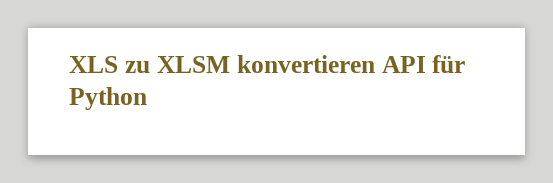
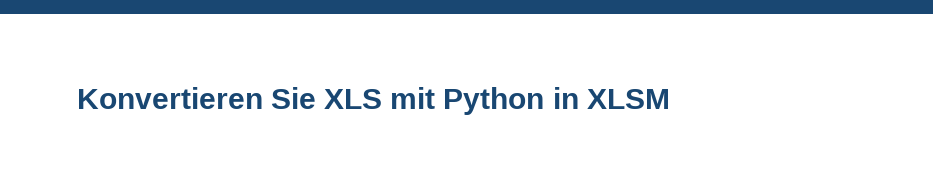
[69,55,466,73] [69,87,147,110] XLS zu XLSM konvertieren API für Python -> [77,87,670,115] Konvertieren Sie XLS mit Python in XLSM

